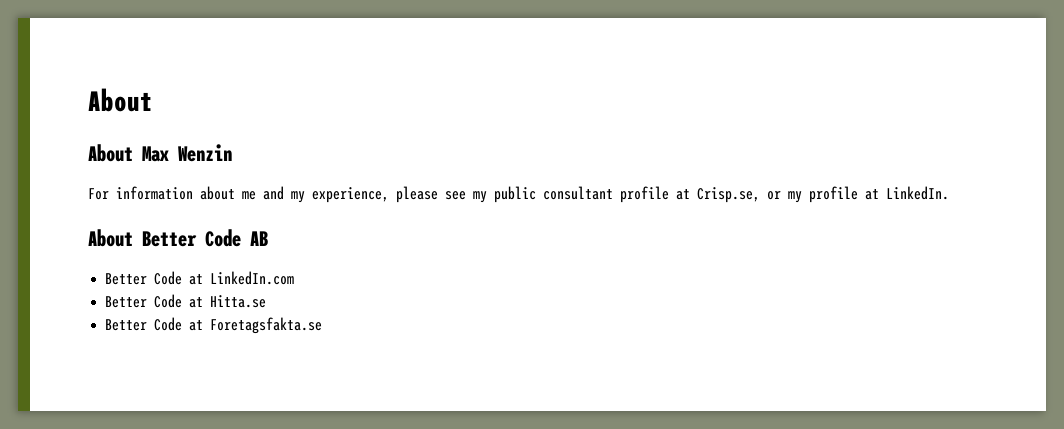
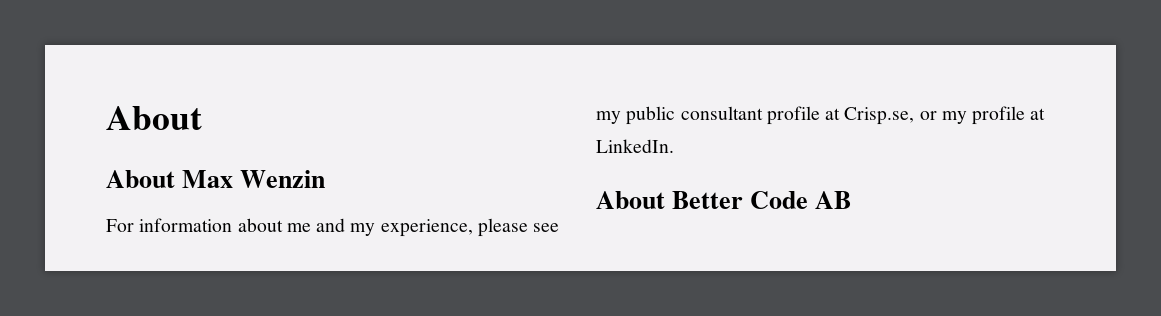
[105,271,295,285] [105,294,267,308] [105,317,323,334] // Better Code at LinkedIn.com // Better Code at Hitta.se // Better Code at Foretagsfakta.se -> (852, 200) none

